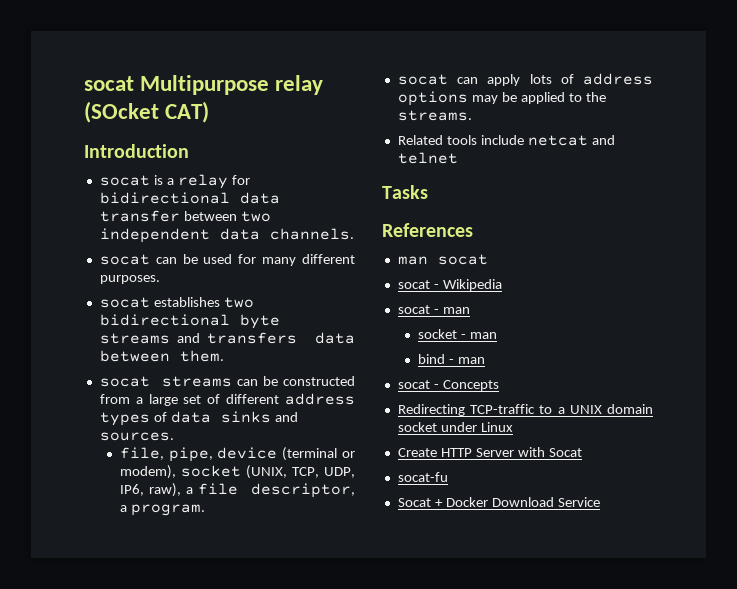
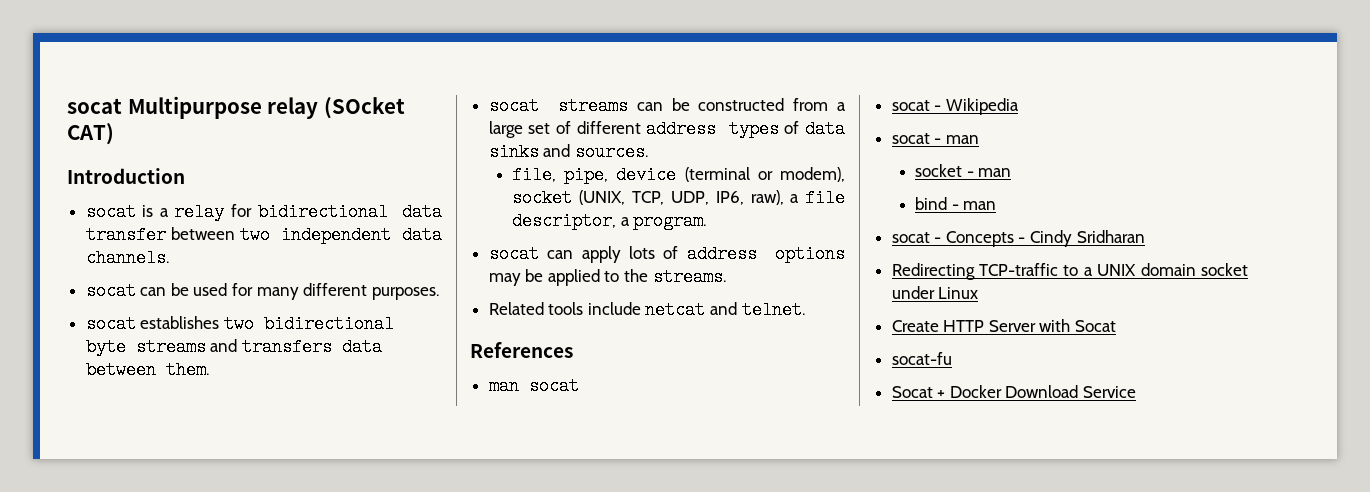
[397,152,458,164] [382,185,428,199] telnet // Tasks -> [741,301,805,319] telnet.
(499, 385) none -> [1018,230,1145,247] - Cindy Sridharan

